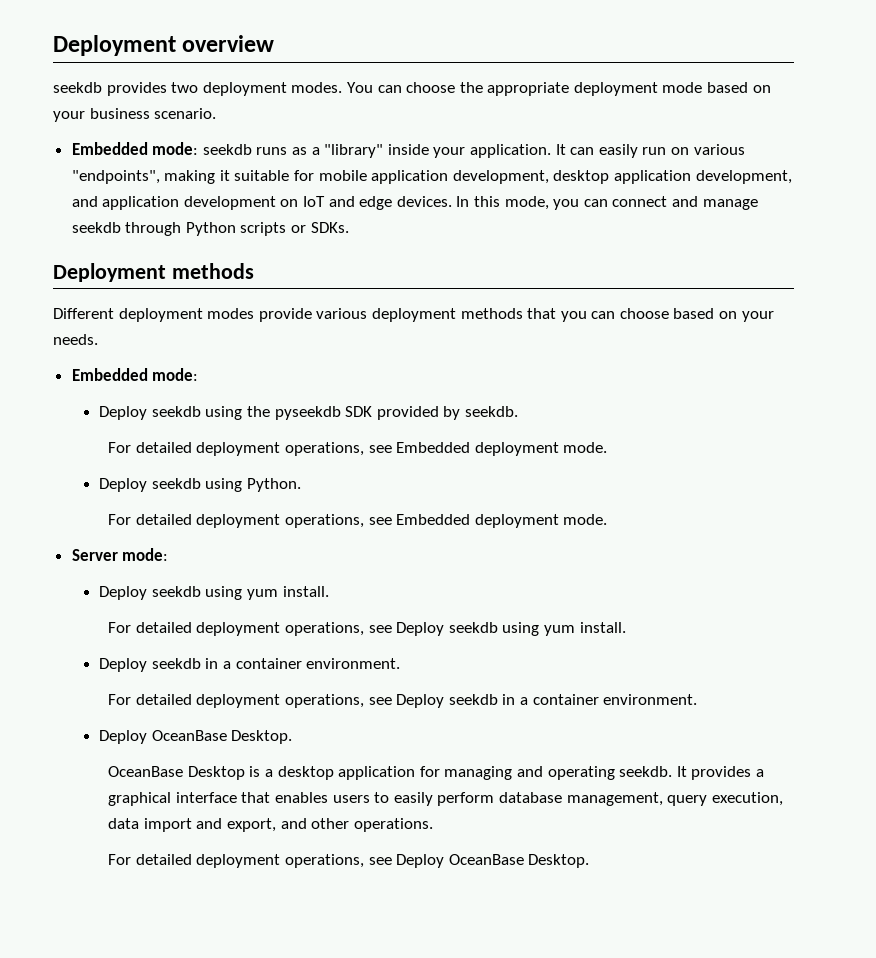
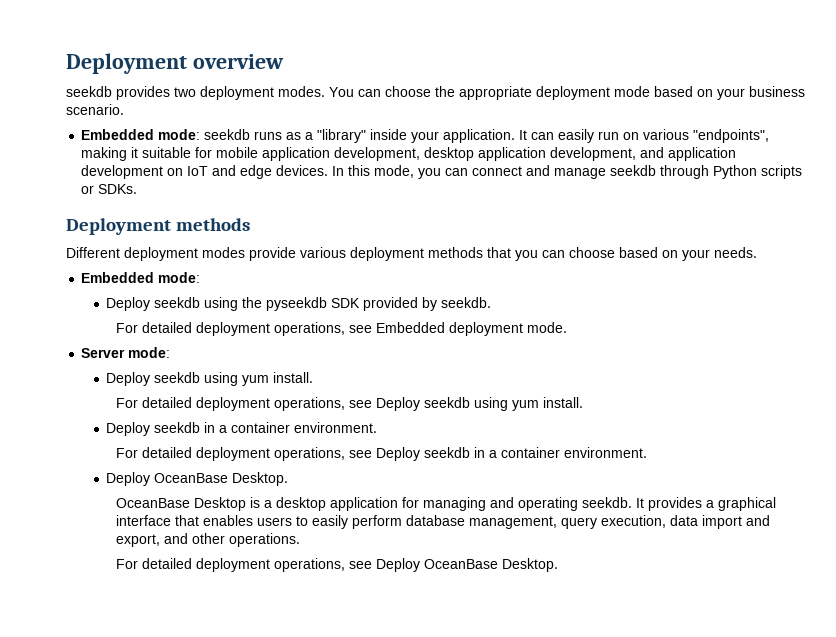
[99,478,302,492] [108,514,608,528] // Deploy seekdb using Python. // For detailed deployment operations, see Embedded deployment mode. -> (567, 327) none

